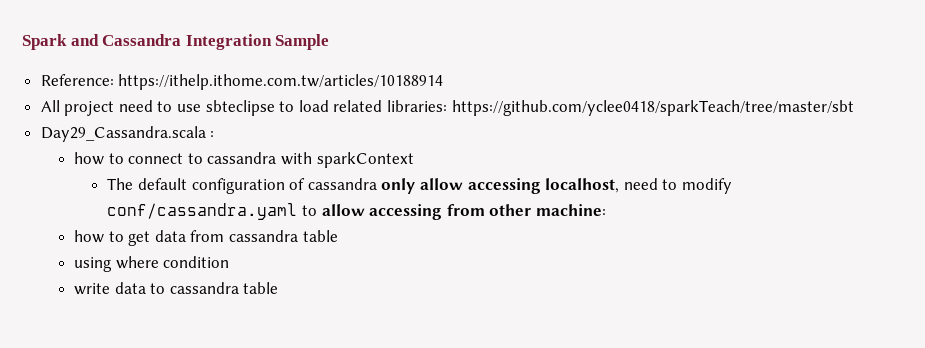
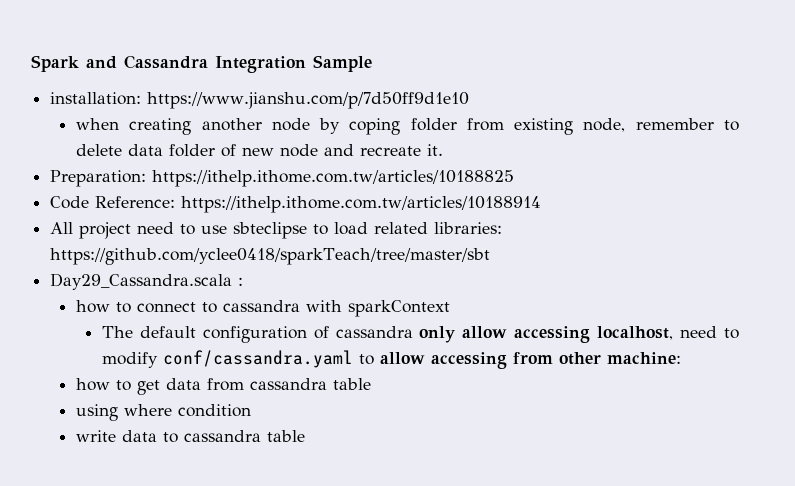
(330, 42) none -> [50,92,470,109] [76,118,739,135] [76,144,444,157] [50,170,515,187] [50,196,90,209] installation: https://www.jianshu.com/p/7d50ff9d1e10 // when creating another node by coping folder from existing node, remember to delete data folder of new node and recreate it. // Preparation: https://ithelp.ithome.com.tw/articles/10188825 // Code

